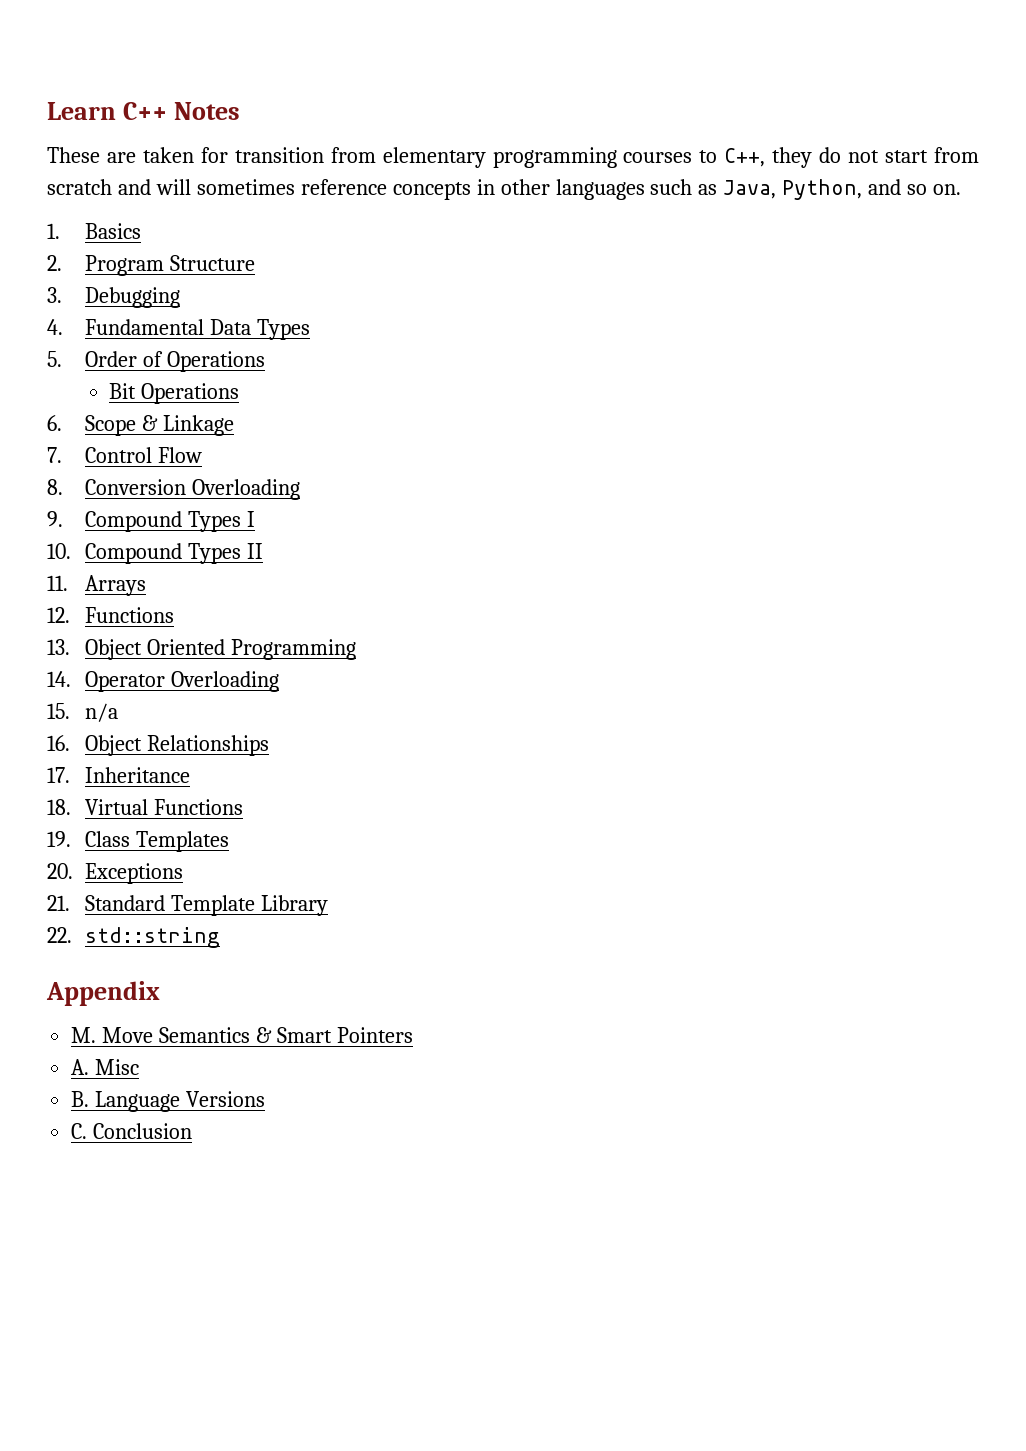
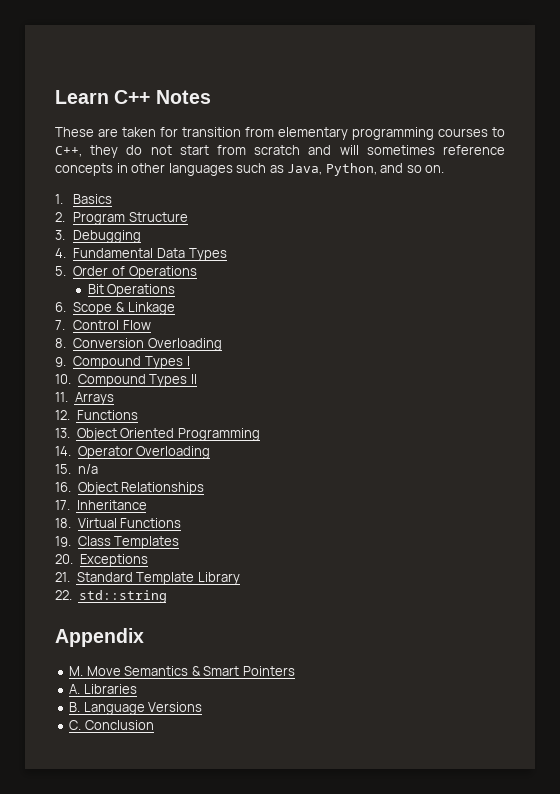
[95,1059,140,1075] Misc -> [83,684,137,694] Libraries

